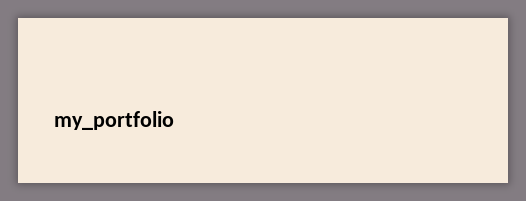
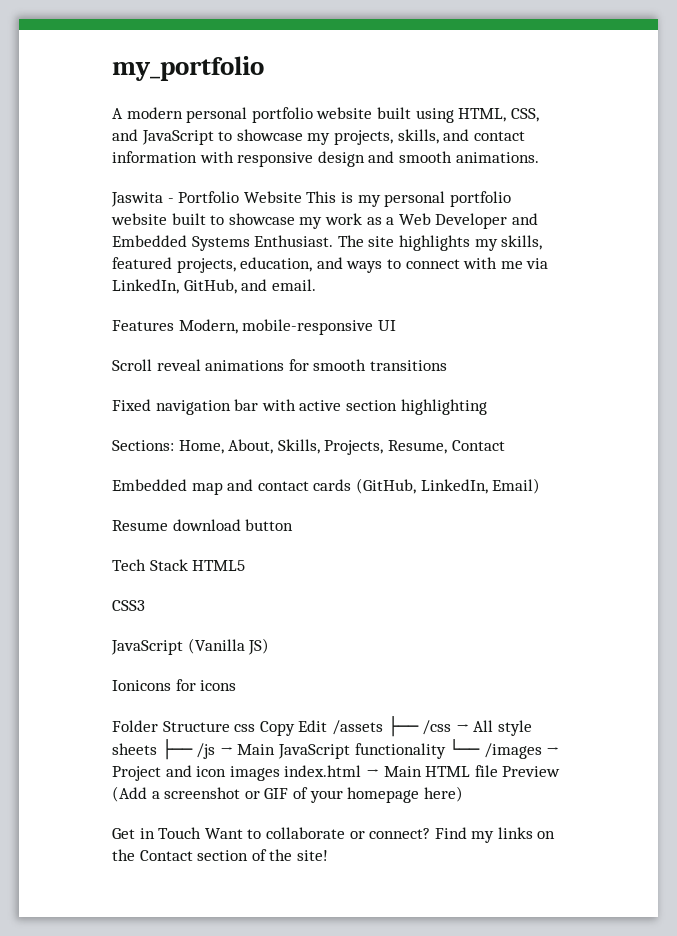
(174, 120) none -> [112,107,539,123] [112,129,525,145] [112,151,539,167] [111,191,511,207] [111,213,538,229] [112,235,543,251] [112,257,549,273] [112,279,316,294] [112,319,396,335] [112,359,447,371] [112,399,487,415] [112,439,505,455] [112,478,541,495] [112,519,294,531] [112,559,246,571] [112,600,145,611] [111,638,270,655] [112,679,237,691] [112,716,532,737] [112,739,560,760] [112,765,561,781] [112,786,463,803] [112,827,556,843] [112,849,328,861] // A modern personal portfolio website built using HTML, CSS, and JavaScript to showcase my projects, skills, and contact information with responsive design and smooth animations. // Jaswita - Portfolio Website This is my personal portfolio website built to showcase my work as a Web Developer and Embedded Systems Enthusiast. The site highlights my skills, featured projects, education, and ways to connect with me via LinkedIn, GitHub, and email. // Features Modern, mobile-responsive UI // Scroll reveal animations for smooth transitions // Fixed navigation bar with active section highlighting // Sections: Home, About, Skills, Projects, Resume, Contact // Embedded map and contact cards (GitHub, LinkedIn, Email) // Resume download button // Tech Stack HTML5 // CSS3 // JavaScript (Vanilla JS) // Ionicons for icons // Folder Structure css Copy Edit /assets ├── /css → All style sheets ├── /js → Main JavaScript functionality └── /images → Project and icon images index.html → Main HTML file Preview (Add a screenshot or GIF of your homepage here) // Get in Touch Want to collaborate or connect? Find my links on the Contact section of the site!

